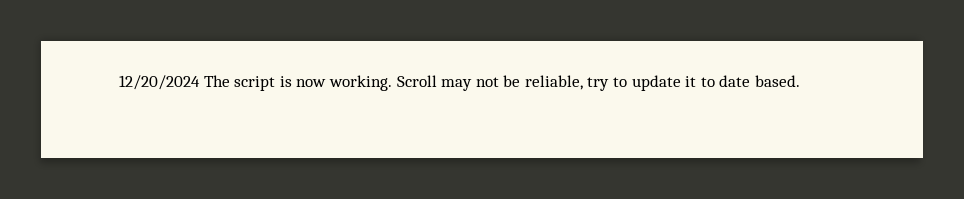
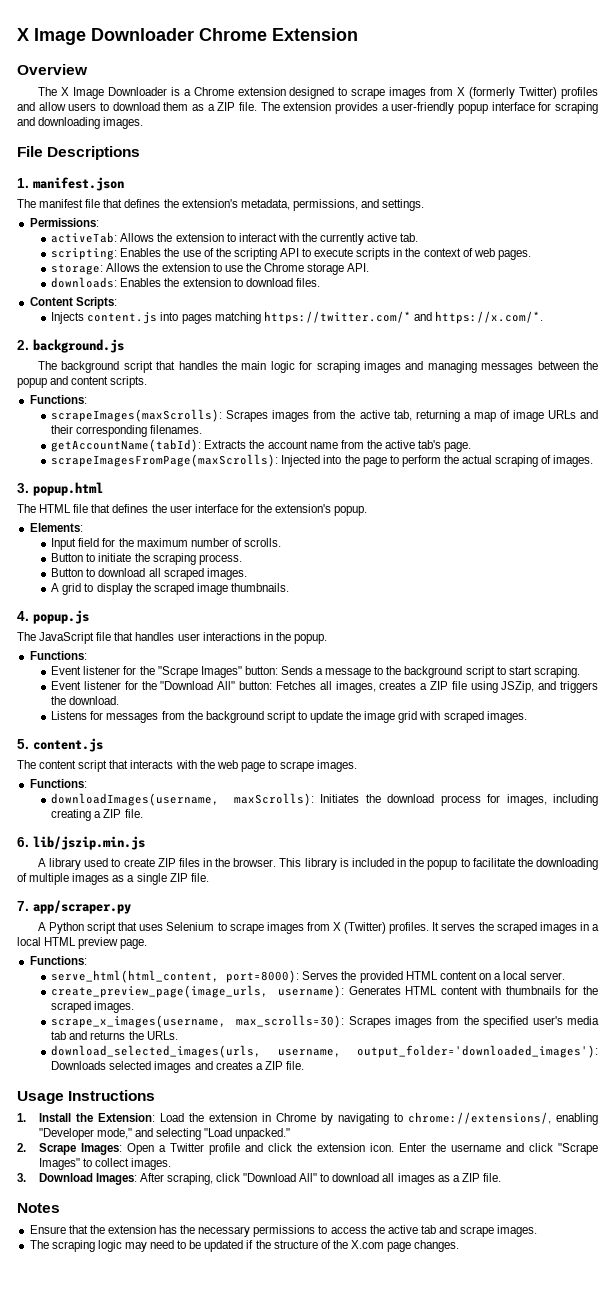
[119,75,801,91] 12/20/2024 The script is now working. Scroll may not be reliable, try to update it to date based. -> [17,28,358,45] [17,64,88,75] [37,87,599,99] [17,102,598,114] [17,117,144,129] [17,146,141,160] [17,177,124,191] [17,199,425,211] [29,218,99,227] [51,232,419,245] [51,248,531,260] [51,263,370,275] [51,277,320,288] [29,297,117,309] [51,311,543,324] [17,339,124,353] [37,361,598,373] [17,376,148,388] [29,395,87,404] [51,409,598,422] [51,425,203,437] [51,439,472,452] [51,454,594,467] [17,482,103,496] [17,504,368,516] [29,523,83,532] [51,538,281,550] [51,553,242,565] [51,568,247,580] [51,583,289,595] [17,610,89,624] [17,632,327,644] [29,651,87,660] [51,666,580,678] [51,681,599,693] [51,696,120,705] [51,711,527,723] [17,738,103,752] [17,760,358,772] [29,779,87,788] [51,793,598,806] [51,809,143,821] [17,836,145,850] [37,858,598,870] [17,873,209,885] [17,900,131,914] [37,922,599,934] [17,937,148,949] [29,956,87,965] [51,970,566,983] [51,985,598,998] [51,1001,135,1013] [51,1015,599,1028] [51,1031,178,1040] [51,1045,598,1058] [51,1061,304,1073] [17,1090,156,1104] [17,1112,599,1125] [38,1128,291,1140] [17,1143,598,1155] [38,1158,171,1170] [17,1173,502,1185] [17,1203,60,1213] [29,1225,538,1237] [29,1240,460,1252] X Image Downloader Chrome Extension // Overview // The X Image Downloader is a Chrome extension designed to scrape images from X (formerly Twitter) profiles and allow users to download them as a ZIP file. The extension provides a user-friendly popup interface for scraping and downloading images. // File Descriptions // 1. manifest.json // The manifest file that defines the extension's metadata, permissions, and settings. // Permissions: // activeTab: Allows the extension to interact with the currently active tab. // scripting: Enables the use of the scripting API to execute scripts in the context of web pages. // storage: Allows the extension to use the Chrome storage API. // downloads: Enables the extension to download files. // Content Scripts: // Injects content.js into pages matching https://twitter.com/* and https://x.com/*. // 2. background.js // The background script that handles the main logic for scraping images and managing messages between the popup and content scripts. // Functions: // scrapeImages(maxScrolls): Scrapes images from the active tab, returning a map of image URLs and their corresponding filenames. // getAccountName(tabId): Extracts the account name from the active tab's page. // scrapeImagesFromPage(maxScrolls): Injected into the page to perform the actual scraping of images. // 3. popup.html // The HTML file that defines the user interface for the extension's popup. // Elements: // Input field for the maximum number of scrolls. // Button to initiate the scraping process. // Button to download all scraped images. // A grid to display the scraped image thumbnails. // 4. popup.js // The JavaScript file that handles user interactions in the popup. // Functions: // Event listener for the "Scrape Images" button: Sends a message to the background script to start scraping. // Event listener for the "Download All" button: Fetches all images, creates a ZIP file using JSZip, and triggers the download. // Listens for messages from the background script to update the image grid with scraped images. // 5. content.js // The content script that interacts with the web page to scrape images. // Functions: // downloadImages(username, maxScrolls): Initiates the download process for images, including creating a ZIP file. // 6. lib/jszip.min.js // A library used to create ZIP files in the browser. This library is included in the popup to facilitate the downloading of multiple images as a single ZIP file. // 7. app/scraper.py // A Python script that uses Selenium to scrape images from X (Twitter) profiles. It serves the scraped images in a local HTML preview page. // Functions: // serve_html(html_content, port=8000): Serves the provided HTML content on a local server. // create_preview_page(image_urls, username): Generates HTML content with thumbnails for the scraped images. // scrape_x_images(username, max_scrolls=30): Scrapes images from the specified user's media tab and returns the URLs. // download_selected_images(urls, username, output_folder='downloaded_images'): Downloads selected images and creates a ZIP file. // Usage Instructions // 1. Install the Extension: Load the extension in Chrome by navigating to chrome://extensions/, enabling "Developer mode," and selecting "Load unpacked." // 2. Scrape Images: Open a Twitter profile and click the extension icon. Enter the username and click "Scrape Images" to collect images. // 3. Download Images: After scraping, click "Download All" to download all images as a ZIP file. // Notes // Ensure that the extension has the necessary permissions to access the active tab and scrape images. // The scraping logic may need to be updated if the structure of the X.com page changes.

